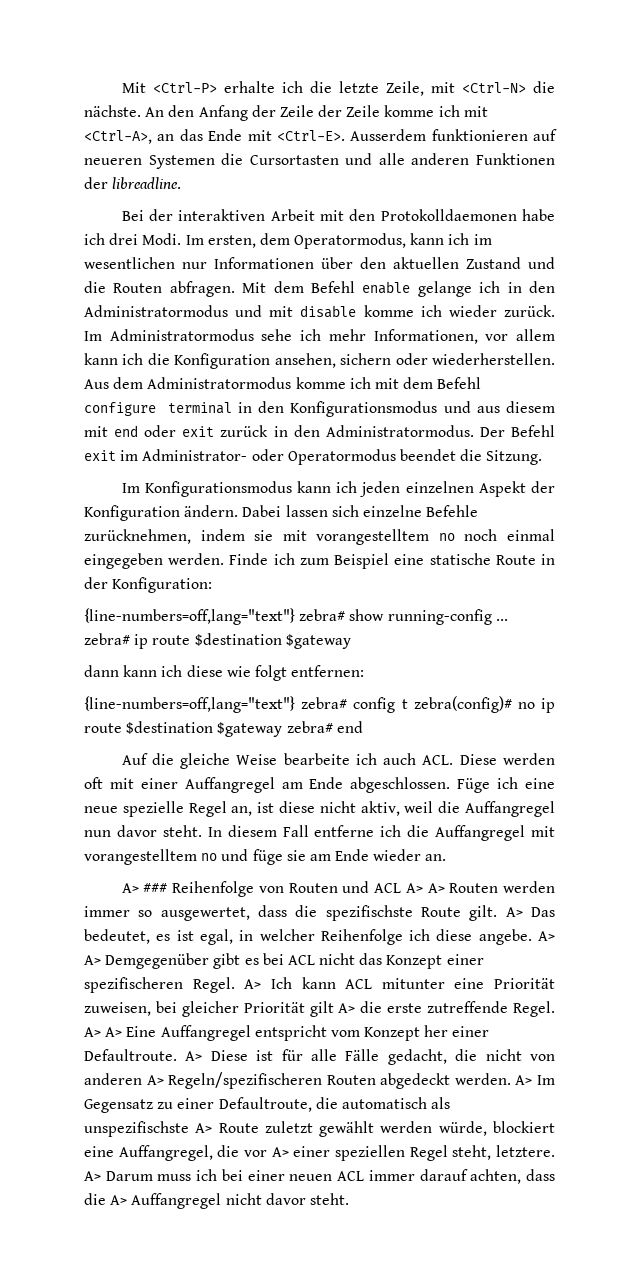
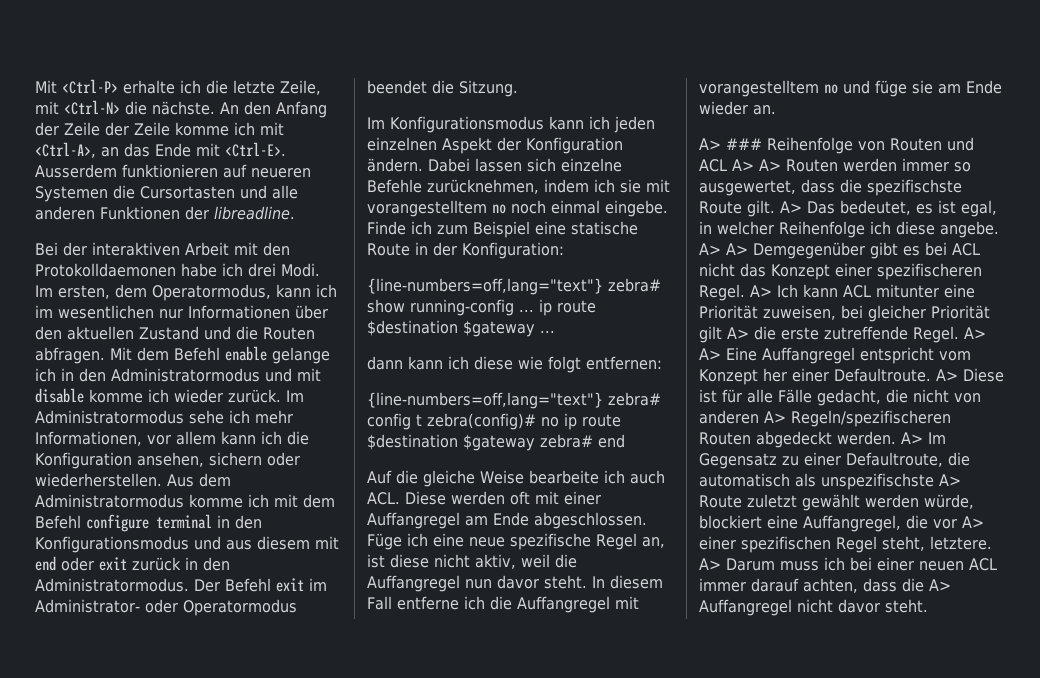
(245, 535) none -> [594,179,615,193] ich
[84,553,225,569] eingegeben werden. -> [605,200,668,217] eingebe.
[84,633,351,649] zebra# ip route $destination $gateway -> [539,299,596,316] [367,320,555,337] ip route $destination $gateway ...
[122,801,184,817] spezielle -> [509,533,591,550] spezifische
[334,1145,405,1161] speziellen -> [741,536,831,553] spezifischen

